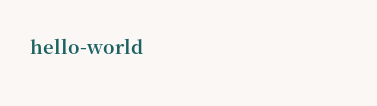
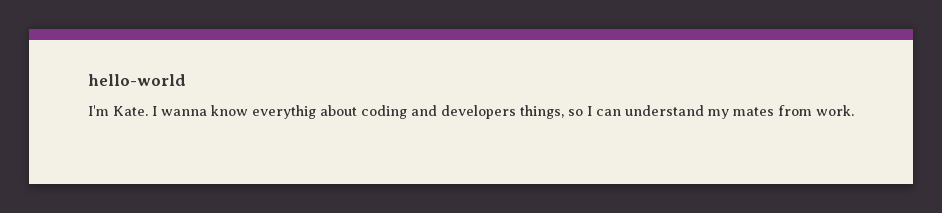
(143, 46) none -> [88,105,854,119] // I'm Kate. I wanna know everythig about coding and developers things, so I can understand my mates from work.

